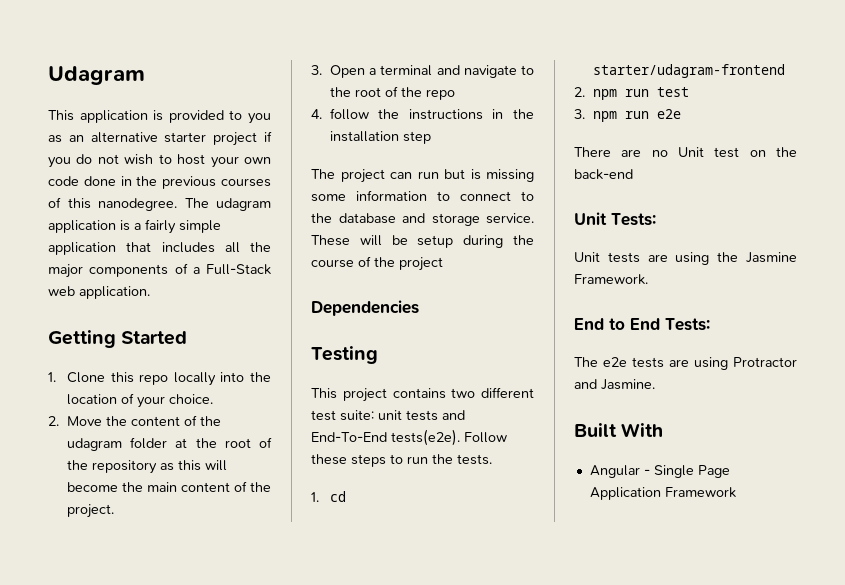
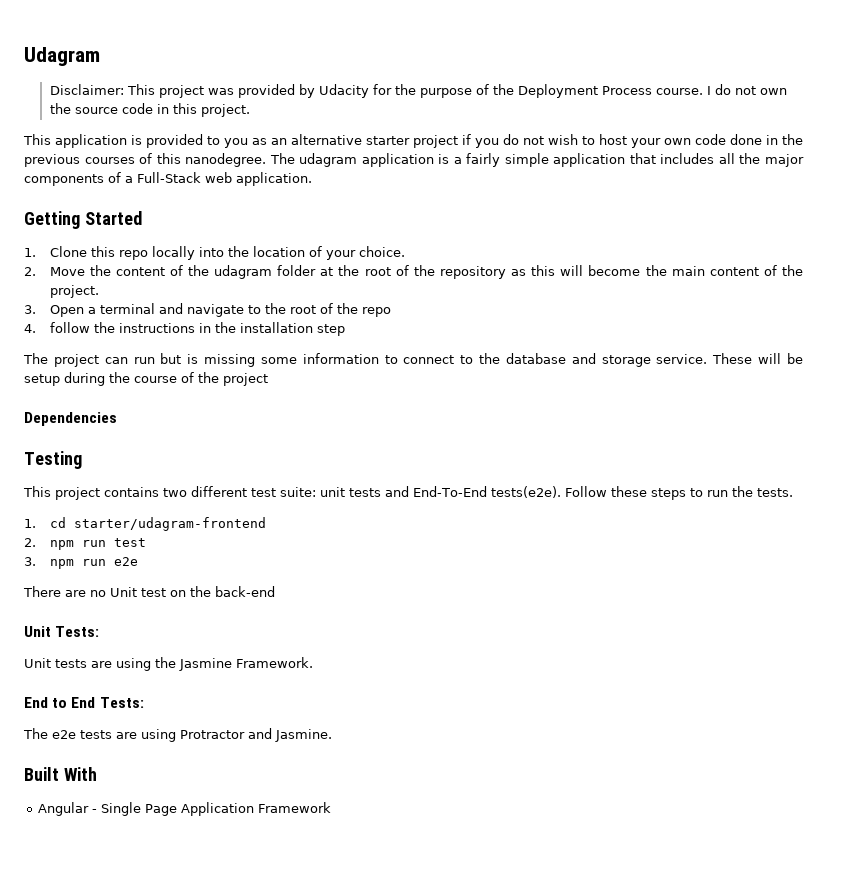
(145, 75) none -> [49,84,787,98] [49,103,250,117] // Disclaimer: This project was provided by Udacity for the purpose of the Deployment Process course. I do not own the source code in this project.

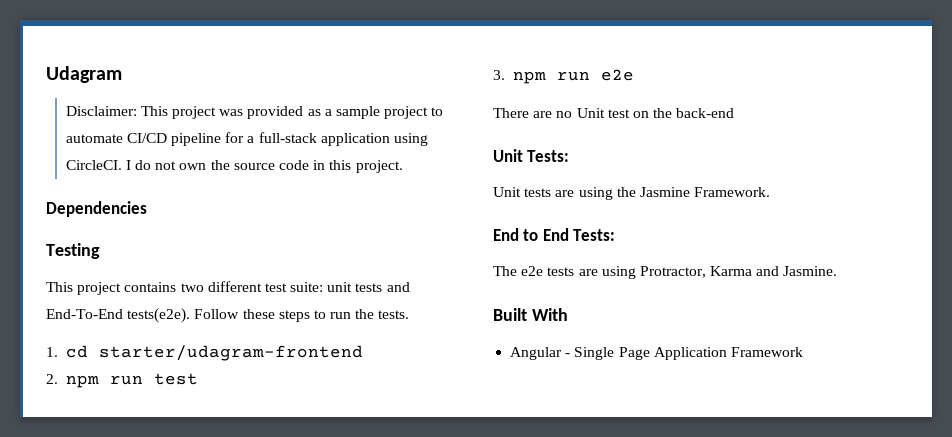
[298,84,703,98] by Udacity for the purpose of the Deployment Process course. -> [307,106,444,119] [65,132,429,146] [65,160,122,170] as a sample project to automate CI/CD pipeline for a full-stack application using CircleCI.
[23,134,803,148] [24,153,804,167] [24,172,312,186] [24,211,142,229] [24,246,405,260] [24,265,804,279] [49,285,99,298] [24,303,391,317] [24,322,345,336] [23,353,804,367] [24,372,268,386] // This application is provided to you as an alternative starter project if you do not wish to host your own code done in the previous courses of this nanodegree. The udagram application is a fairly simple application that includes all the major components of a Full-Stack web application. // Getting Started // 1. Clone this repo locally into the location of your choice. // 2. Move the content of the udagram folder at the root of the repository as this will become the main content of the project. // 3. Open a terminal and navigate to the root of the repo // 4. follow the instructions in the installation step // The project can run but is missing some information to connect to the database and storage service. These will be setup during the course of the project -> (403, 166) none
[180,730,245,739] Protractor -> [639,266,753,278] Protractor, Karma

